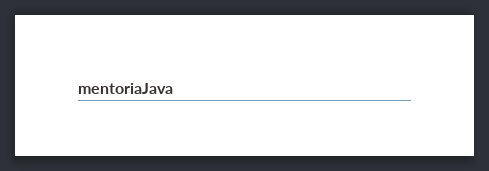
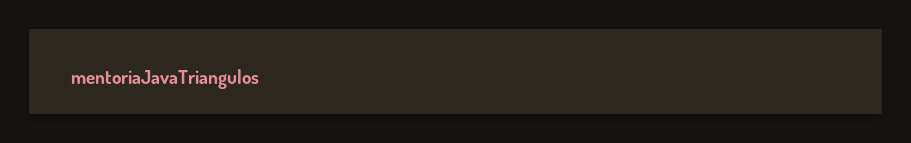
[78,83,173,94] mentoriaJava -> [71,69,259,89] mentoriaJavaTriangulos

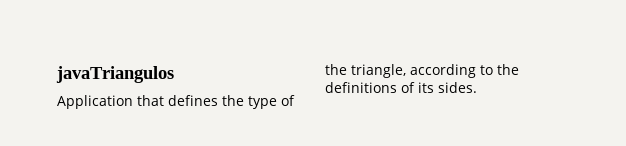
[71,69,259,89] mentoriaJavaTriangulos -> [56,66,174,83] [57,95,295,109] [325,64,519,78] [325,82,477,93] javaTriangulos // Application that defines the type of the triangle, according to the definitions of its sides.

